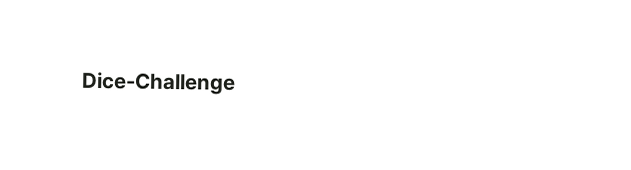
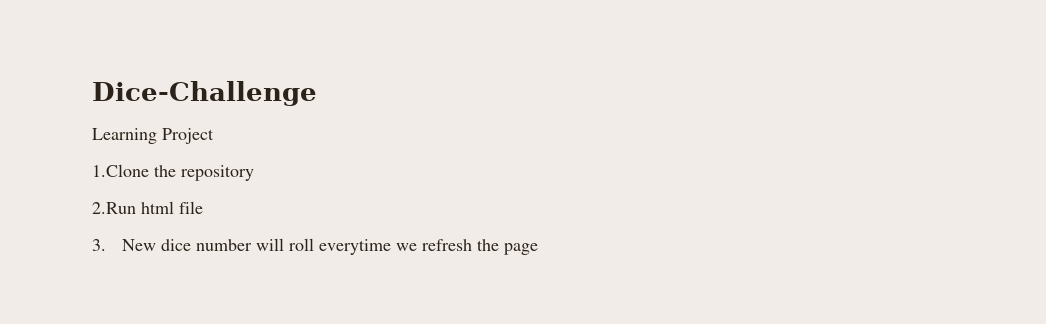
(236, 83) none -> [92,128,214,144] [92,164,254,181] [92,201,203,214] [92,238,538,255] // Learning Project // 1.Clone the repository // 2.Run html file // 3. New dice number will roll everytime we refresh the page

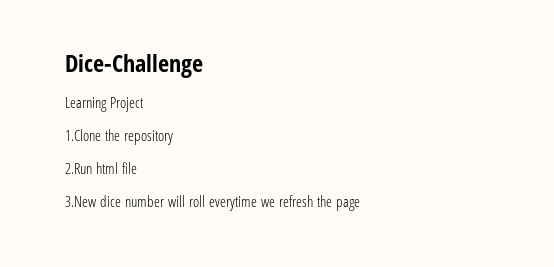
[92,239,156,251] 3. New -> [65,196,97,207] 3.New

